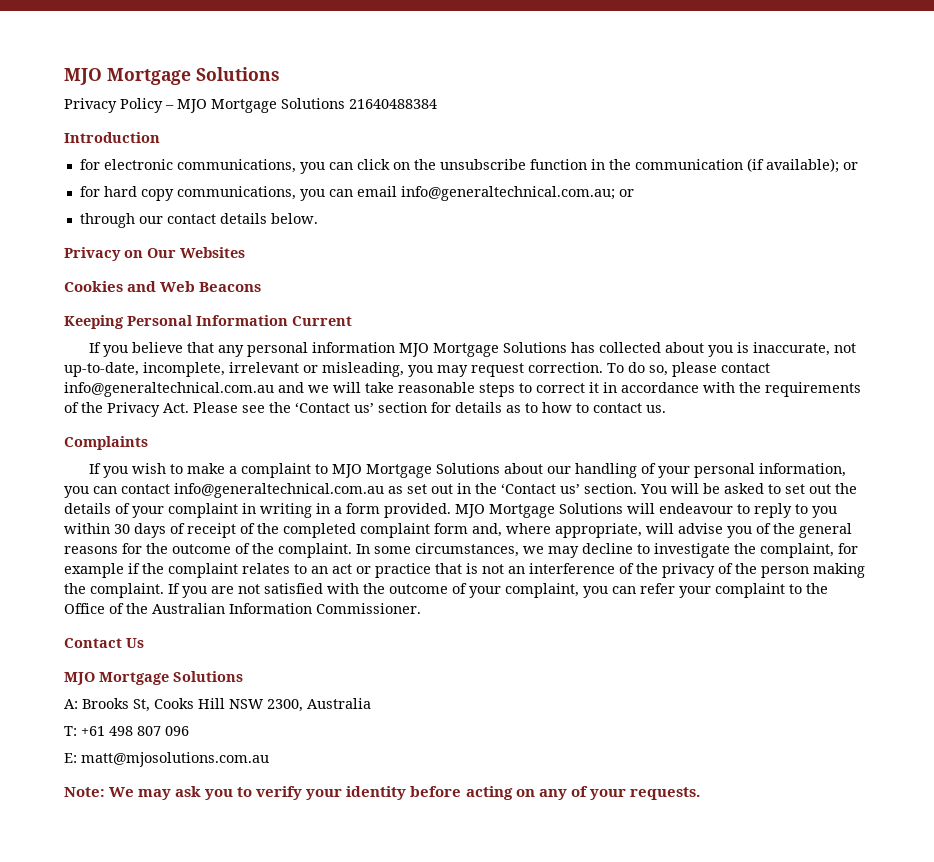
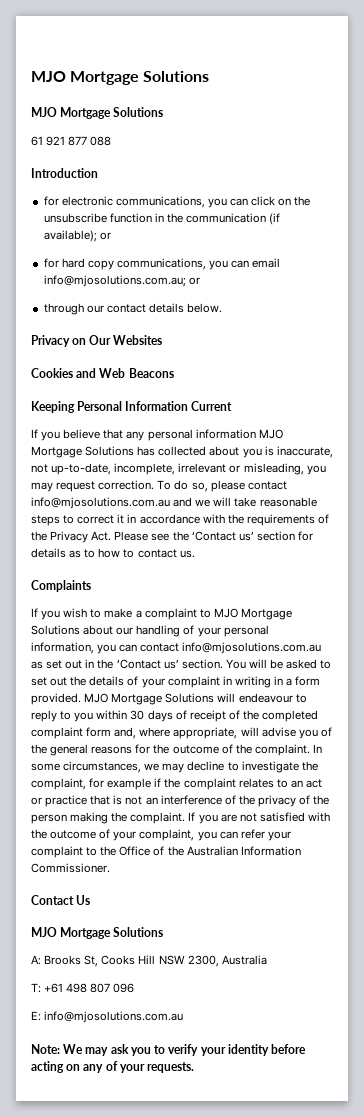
[64,67,280,85] [64,98,437,113] MJO Mortgage Solutions // Privacy Policy – MJO Mortgage Solutions 21640488384 -> [31,71,210,85] [31,107,164,119] [31,136,112,146] MJO Mortgage Solutions // MJO Mortgage Solutions // 61 921 877 088
[400,186,615,201] info@generaltechnical.com.au; -> [43,275,186,287] info@mjosolutions.com.au;
[64,382,274,397] info@generaltechnical.com.au -> [31,497,170,509] info@mjosolutions.com.au
[174,483,384,498] info@generaltechnical.com.au -> [182,642,322,654] info@mjosolutions.com.au
[81,752,269,767] matt@mjosolutions.com.au -> [44,1011,184,1023] info@mjosolutions.com.au

